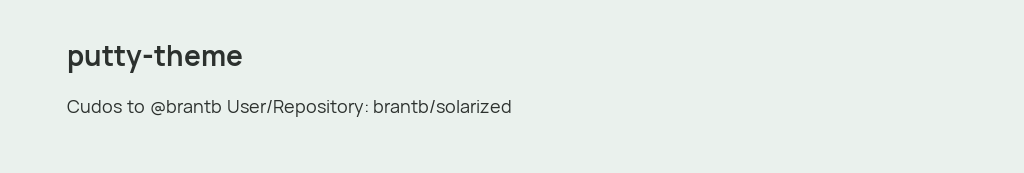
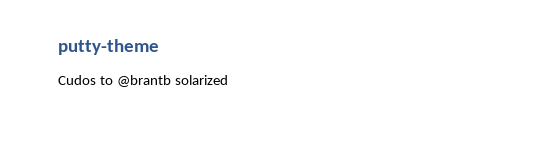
[226,100,513,117] User/Repository: brantb/solarized -> [174,75,228,85] solarized

